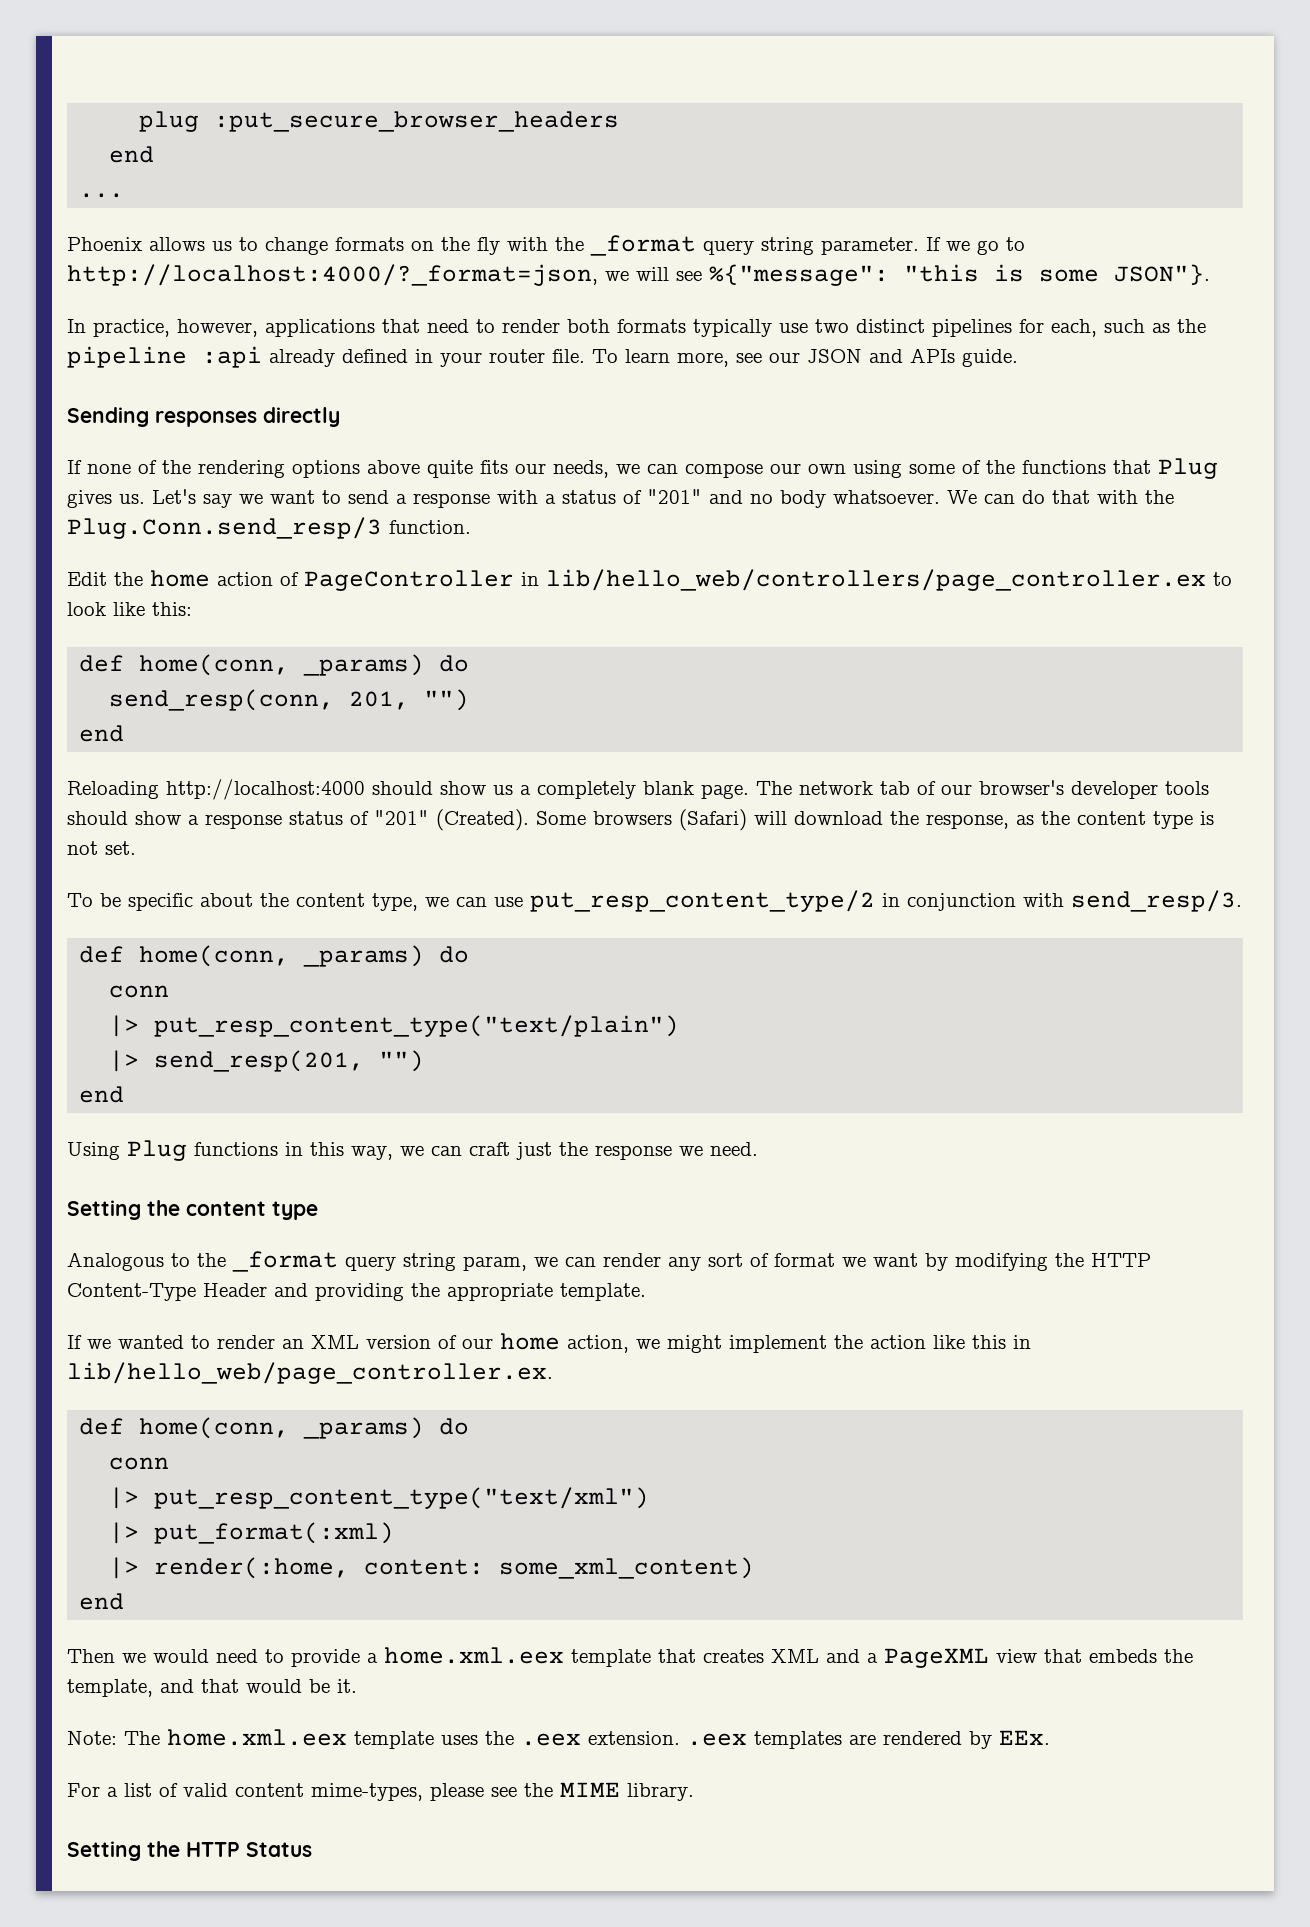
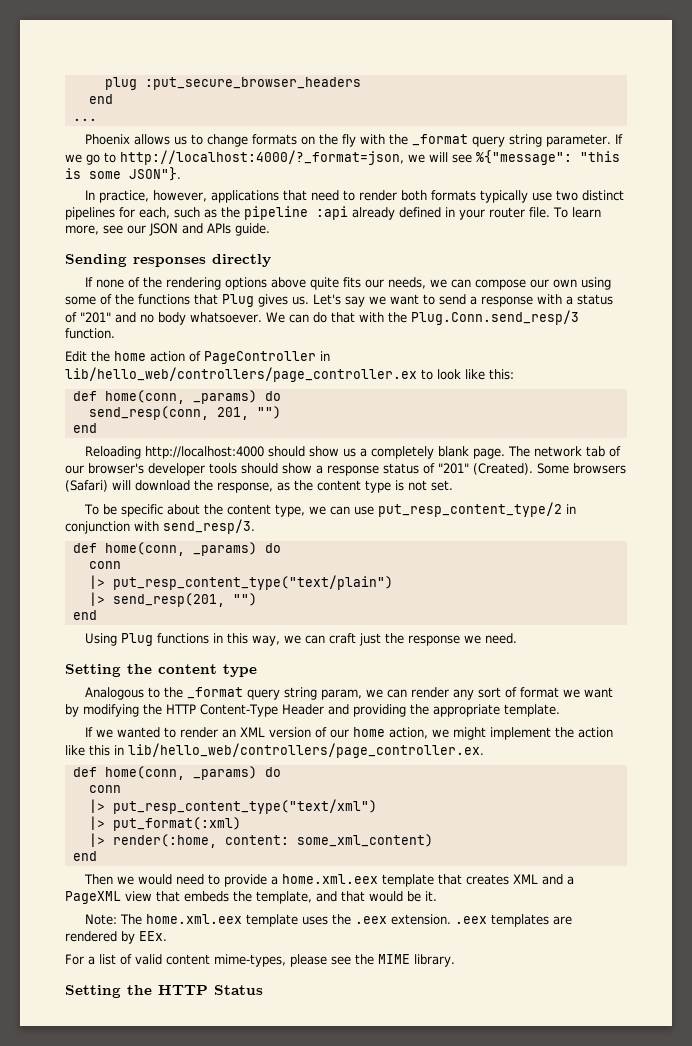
[67,1362,553,1384] lib/hello_web/page_controller.ex. -> [128,743,484,758] lib/hello_web/controllers/page_controller.ex.

